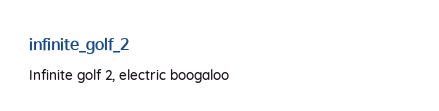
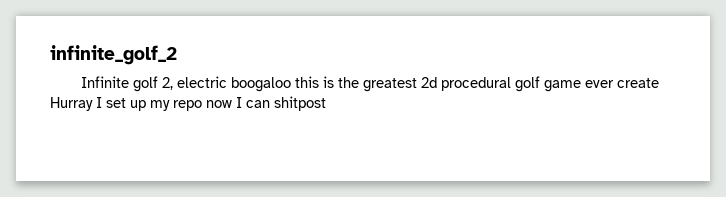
(229, 76) none -> [294,76,659,92] [50,96,326,111] this is the greatest 2d procedural golf game ever create Hurray I set up my repo now I can shitpost

